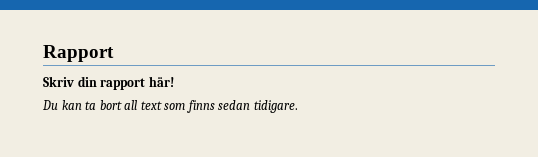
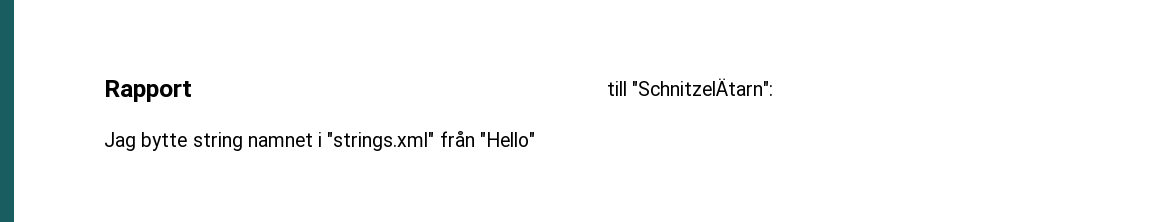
[43,76,174,90] [42,100,298,113] Skriv din rapport här! // Du kan ta bort all text som finns sedan tidigare. -> [104,131,535,151] [607,78,774,96] Jag bytte string namnet i "strings.xml" från "Hello" till "SchnitzelÄtarn":

